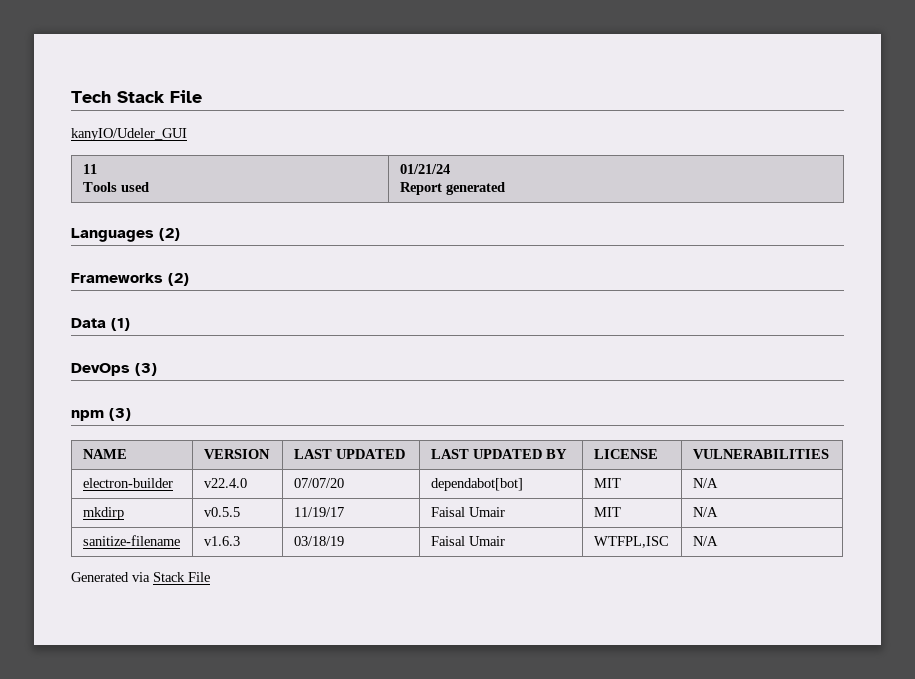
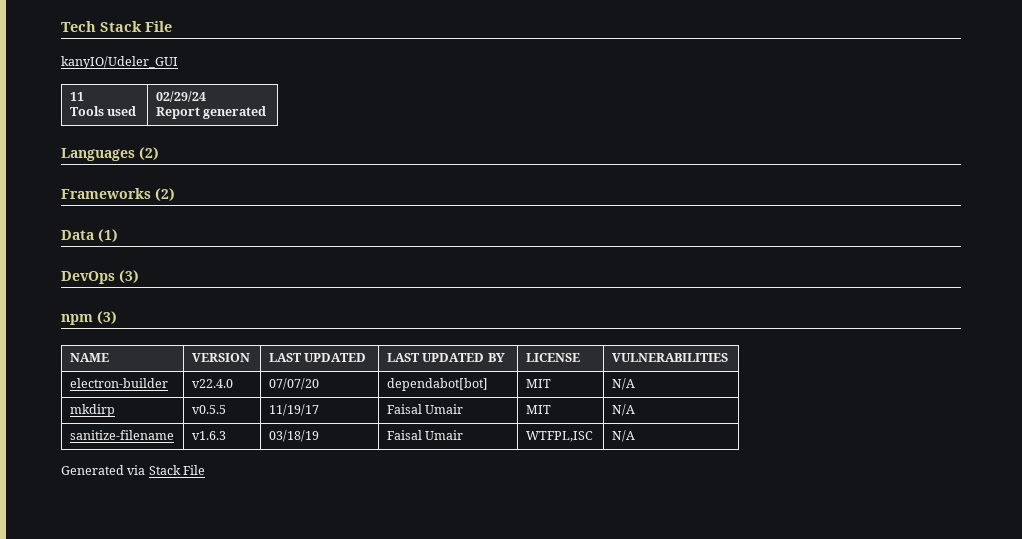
[399,164,450,174] 01/21/24 -> [155,91,206,102] 02/29/24

